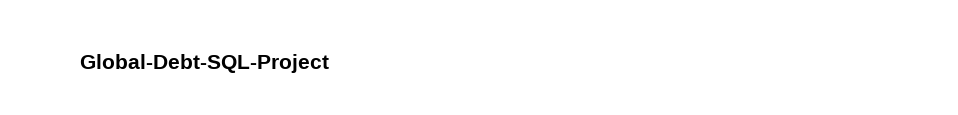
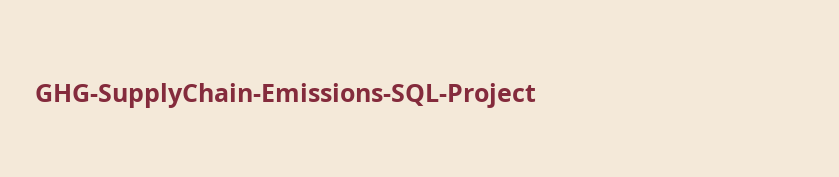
[80,54,329,73] Global-Debt-SQL-Project -> [35,83,536,108] GHG-SupplyChain-Emissions-SQL-Project

